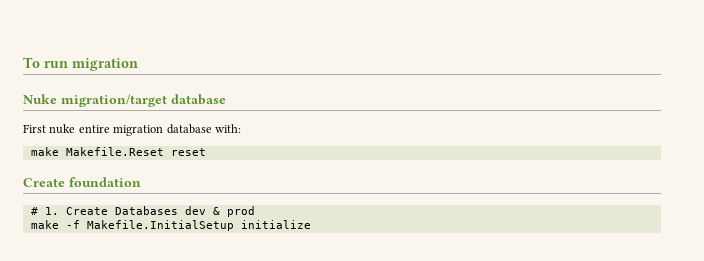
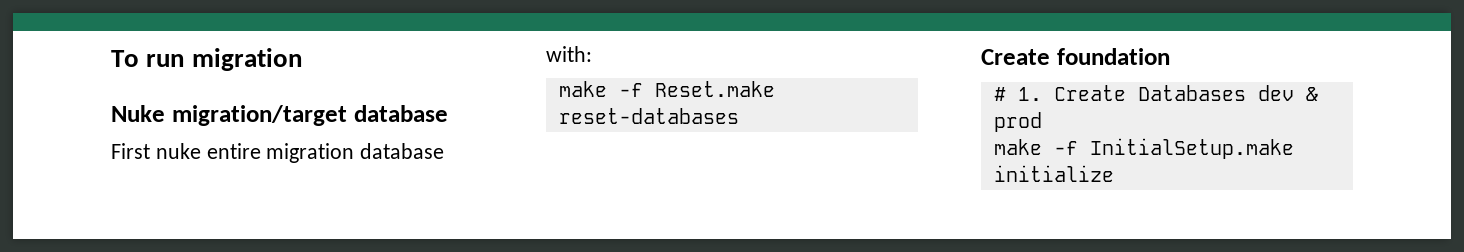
[65,147,206,156] Makefile.Reset reset -> [618,81,775,97] [558,108,739,124] -f Reset.make reset-databases
[86,220,234,231] Makefile.InitialSetup -> [1089,138,1294,159] InitialSetup.make

